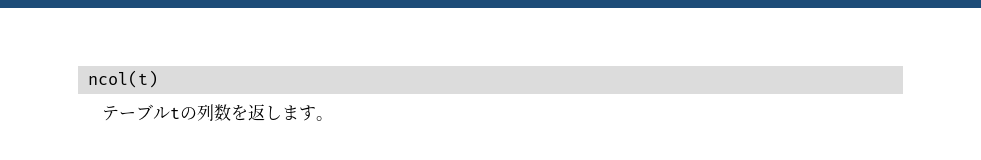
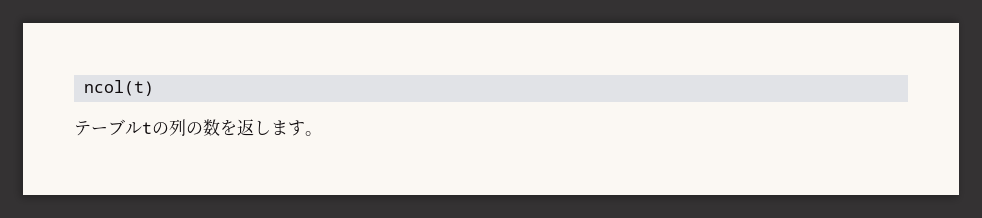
(215, 112) none -> [186,122,203,135] の

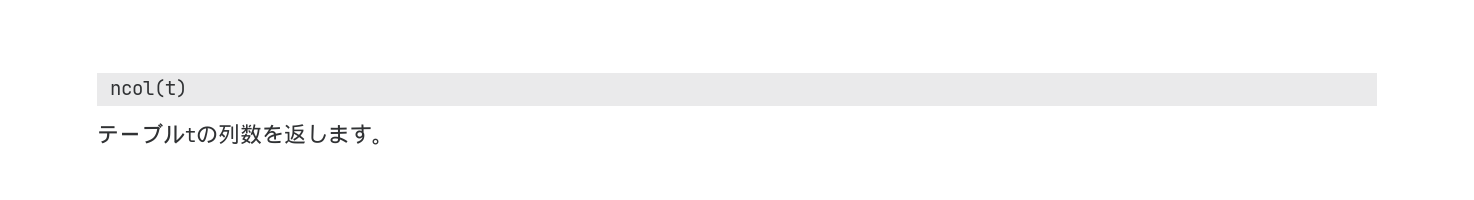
[186,122,203,135] の -> (240, 134) none

